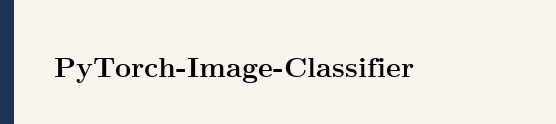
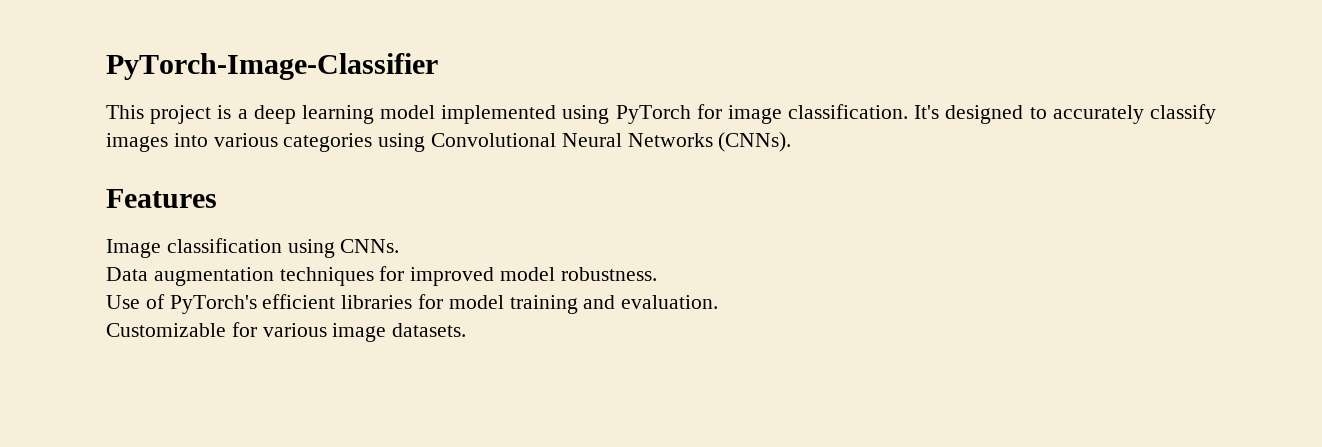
(414, 70) none -> [106,104,1216,124] [106,132,792,152] [106,189,217,208] [106,238,400,258] [106,266,657,286] [106,294,719,314] [106,322,467,342] // This project is a deep learning model implemented using PyTorch for image classification. It's designed to accurately classify images into various categories using Convolutional Neural Networks (CNNs). // Features // Image classification using CNNs. // Data augmentation techniques for improved model robustness. // Use of PyTorch's efficient libraries for model training and evaluation. // Customizable for various image datasets.

